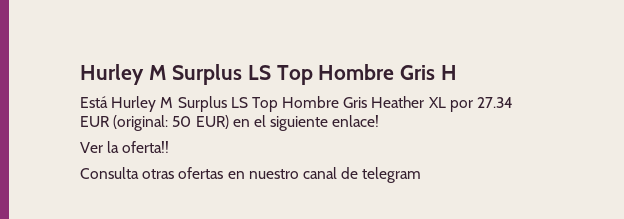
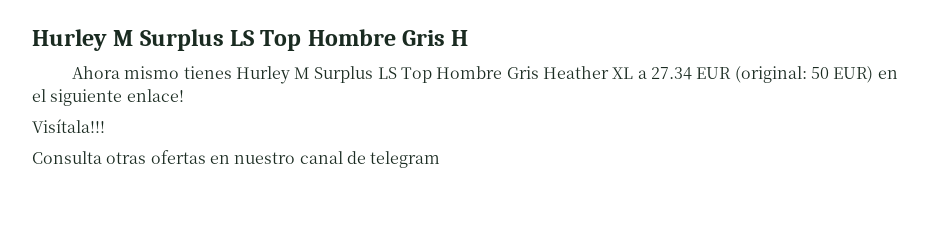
[80,96,108,108] Está -> [71,66,232,79] Ahora mismo tienes
[449,100,473,112] por -> [637,70,647,79] a
[80,141,170,153] Ver la oferta!! -> [32,119,105,133] Visítala!!!

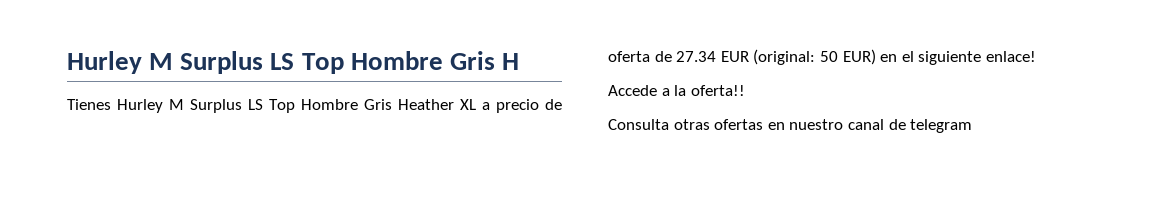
[71,66,232,79] Ahora mismo tienes -> [67,99,111,110] Tienes
(647, 74) none -> [496,99,562,113] [608,51,672,62] precio de oferta de
[32,119,105,133] Visítala!!! -> [608,85,745,96] Accede a la oferta!!

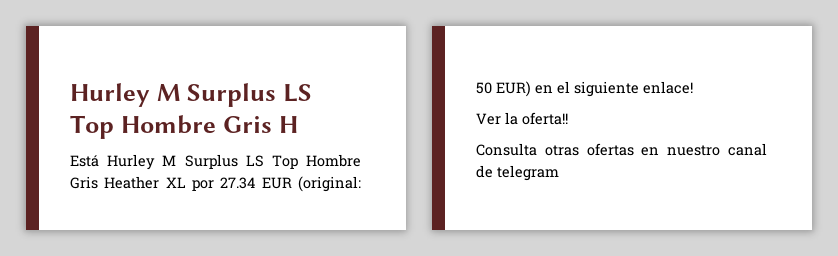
[67,99,111,110] Tienes -> [70,155,99,167] Está
[482,99,562,113] [608,51,672,62] a precio de oferta de -> [192,180,214,191] por
[608,85,670,96] Accede a -> [476,113,501,125] Ver

